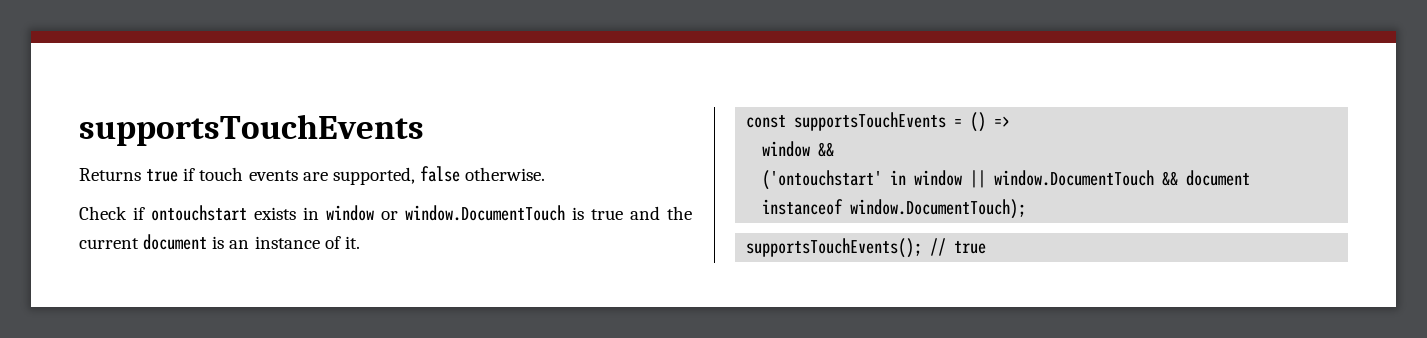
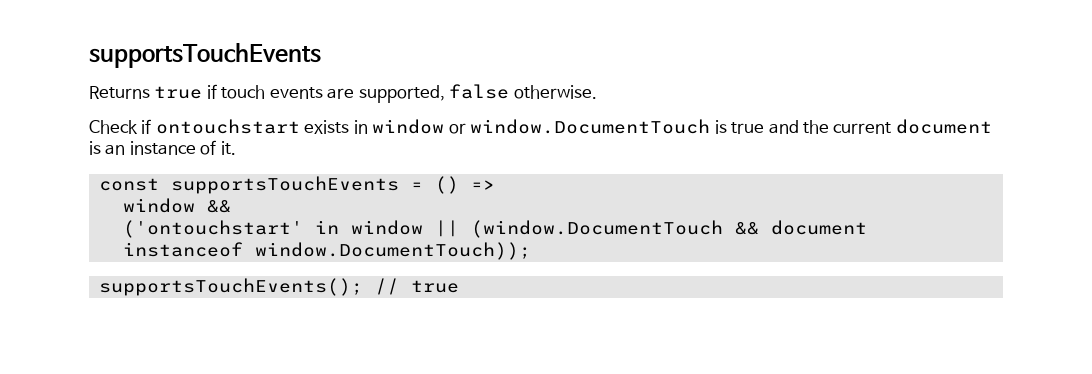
[994,170,1155,186] window.DocumentTouch -> [470,220,723,238] (window.DocumentTouch
[850,199,1027,219] window.DocumentTouch); -> [254,242,531,260] window.DocumentTouch));

